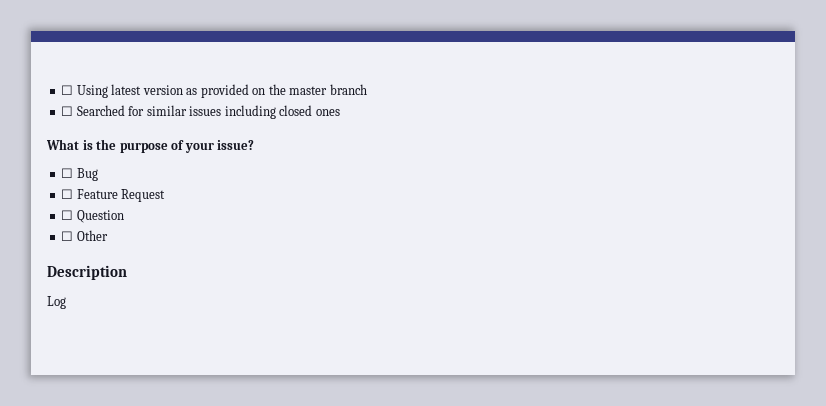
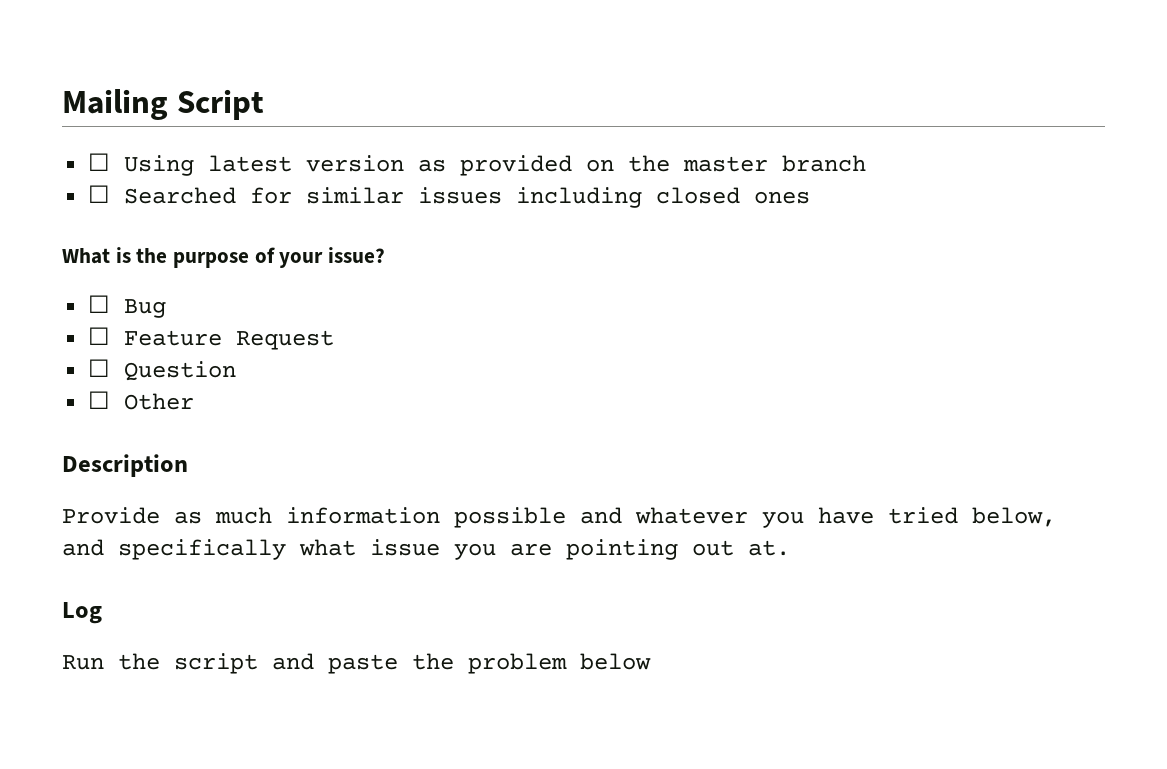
(61, 90) none -> [62,89,264,120] Mailing Script //
[47,296,66,309] Log -> [62,507,1056,528] [62,539,790,560] [62,602,102,624] [62,653,651,674] Provide as much information possible and whatever you have tried below, and specifically what issue you are pointing out at. // Log // Run the script and paste the problem below

